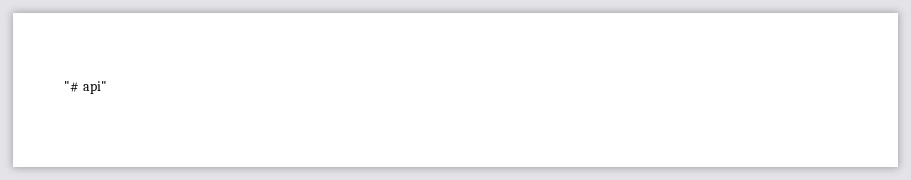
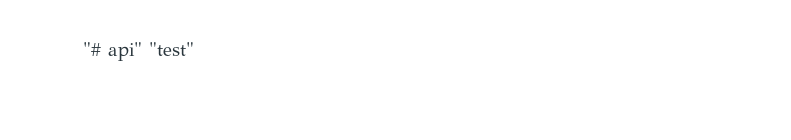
(107, 87) none -> [149,42,194,56] "test"

